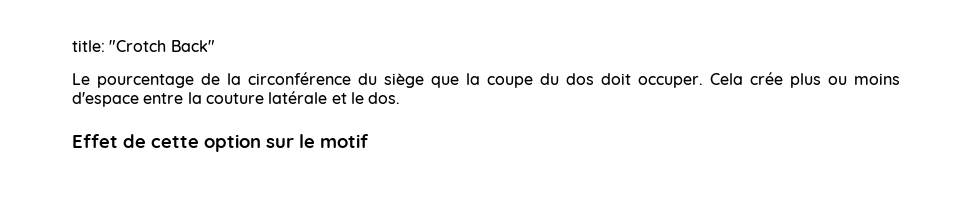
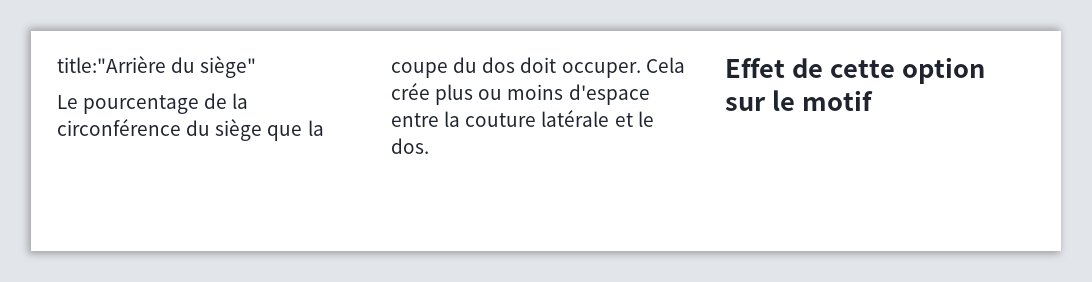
[72,40,215,52] title: "Crotch Back" -> [57,56,257,78] title:"Arrière du siège"

